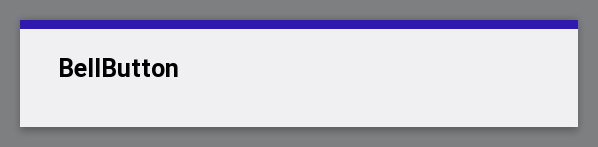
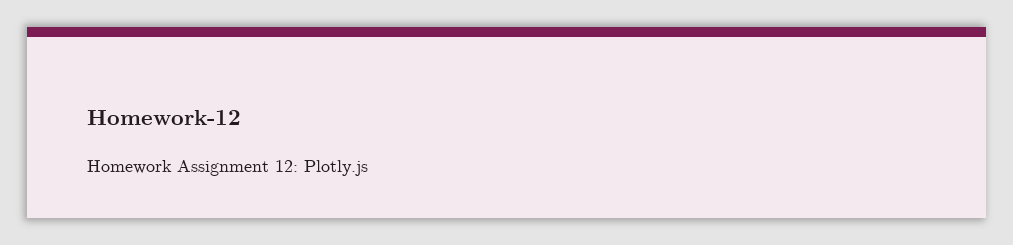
[58,58,179,77] BellButton -> [87,110,241,125] [87,160,368,176] Homework-12 // Homework Assignment 12: Plotly.js

